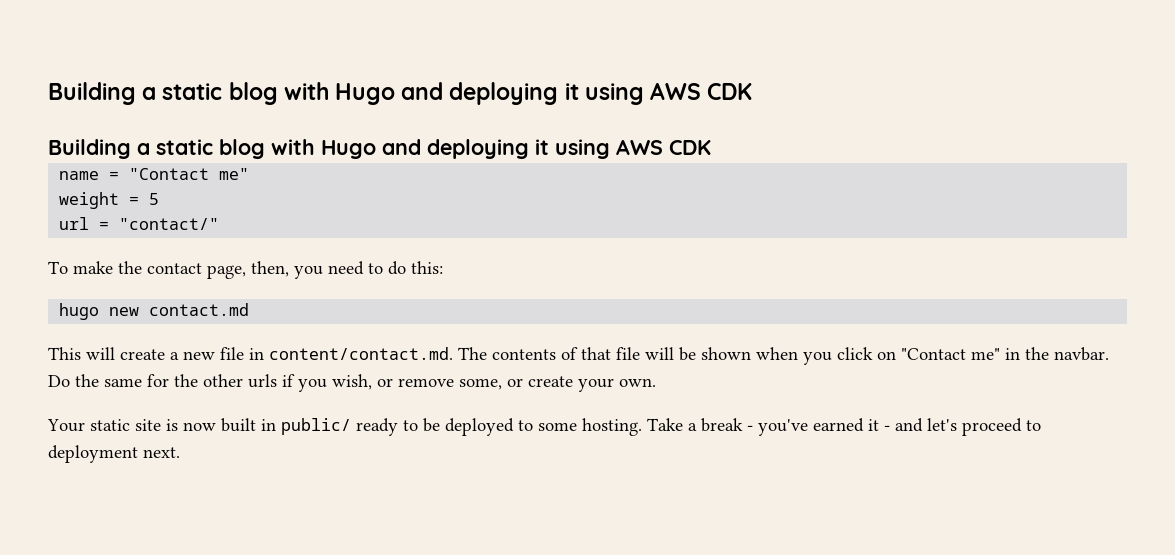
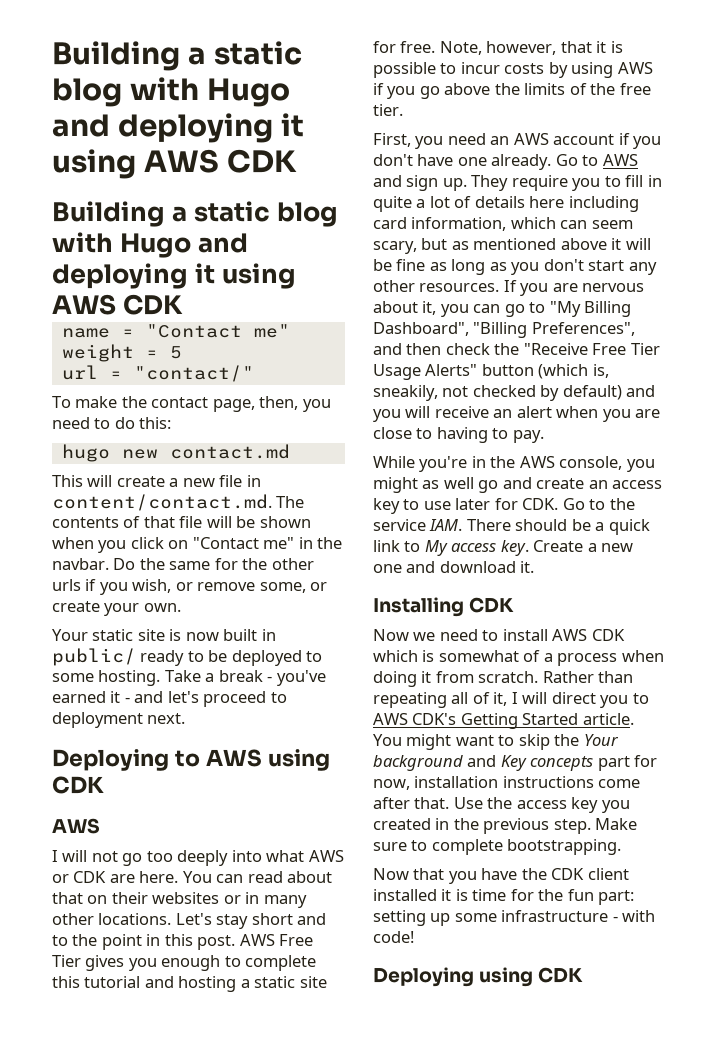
(180, 452) none -> [52,749,330,771] [52,776,104,794] [52,818,100,834] [52,850,344,866] [52,871,333,883] [52,892,307,908] [52,913,327,929] [52,934,314,950] [52,955,317,971] [52,976,327,992] [373,41,623,55] [373,62,653,78] [373,83,651,99] [373,104,403,116] [373,133,662,149] [373,154,638,170] [373,175,662,191] [373,196,639,212] [373,217,633,231] [373,238,651,254] [373,259,657,275] [373,280,645,296] [373,301,632,317] [373,322,635,338] [373,343,660,355] [373,364,609,380] [373,385,656,401] [373,406,661,422] [373,427,544,443] [373,456,655,472] [373,477,663,493] [373,498,635,514] [373,519,650,535] [373,540,634,556] [373,561,535,573] [373,597,515,617] [373,629,625,641] [373,650,664,666] [373,671,634,687] [373,692,649,708] [373,713,634,729] [373,734,619,750] [373,755,658,771] [373,776,641,790] [373,797,630,813] [373,818,638,834] [373,839,622,855] [373,868,629,884] [373,889,635,905] [373,910,656,926] [373,931,414,943] [373,967,584,987] // Deploying to AWS using CDK // AWS // I will not go too deeply into what AWS or CDK are here. You can read about that on their websites or in many other locations. Let's stay short and to the point in this post. AWS Free Tier gives you enough to complete this tutorial and hosting a static site for free. Note, however, that it is possible to incur costs by using AWS if you go above the limits of the free tier. // First, you need an AWS account if you don't have one already. Go to AWS and sign up. They require you to fill in quite a lot of details here including card information, which can seem scary, but as mentioned above it will be fine as long as you don't start any other resources. If you are nervous about it, you can go to "My Billing Dashboard", "Billing Preferences", and then check the "Receive Free Tier Usage Alerts" button (which is, sneakily, not checked by default) and you will receive an alert when you are close to having to pay. // While you're in the AWS console, you might as well go and create an access key to use later for CDK. Go to the service IAM. There should be a quick link to My access key. Create a new one and download it. // Installing CDK // Now we need to install AWS CDK which is somewhat of a process when doing it from scratch. Rather than repeating all of it, I will direct you to AWS CDK's Getting Started article. You might want to skip the Your background and Key concepts part for now, installation instructions come after that. Use the access key you created in the previous step. Make sure to complete bootstrapping. // Now that you have the CDK client installed it is time for the fun part: setting up some infrastructure - with code! // Deploying using CDK

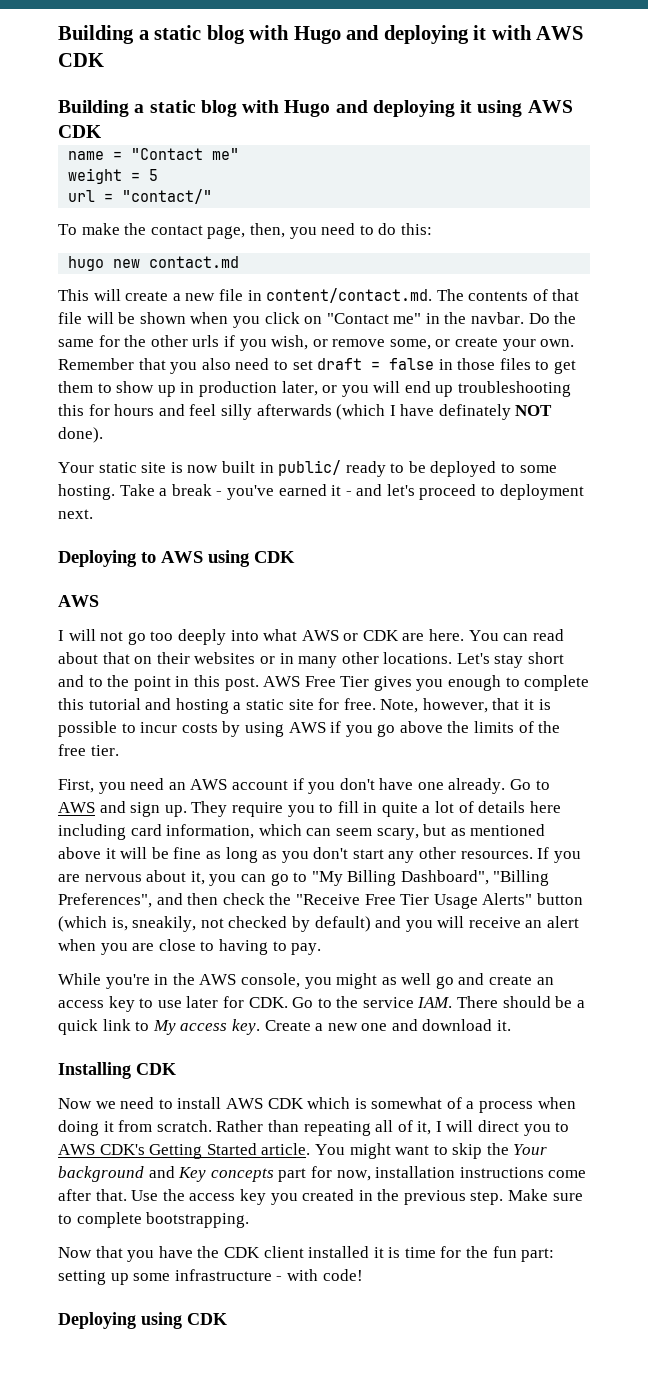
[52,41,302,71] [52,77,290,107] [52,113,304,143] [52,149,136,179] Building a static blog with Hugo and deploying it using -> [58,25,532,44] Building a static blog with Hugo and deploying it with
(181, 607) none -> [58,358,577,374] [58,381,572,397] [58,404,553,420] [58,427,103,443] Remember that you also need to set draft = false in those files to get them to show up in production later, or you will end up troubleshooting this for hours and feel silly afterwards (which I have definately NOT done).

